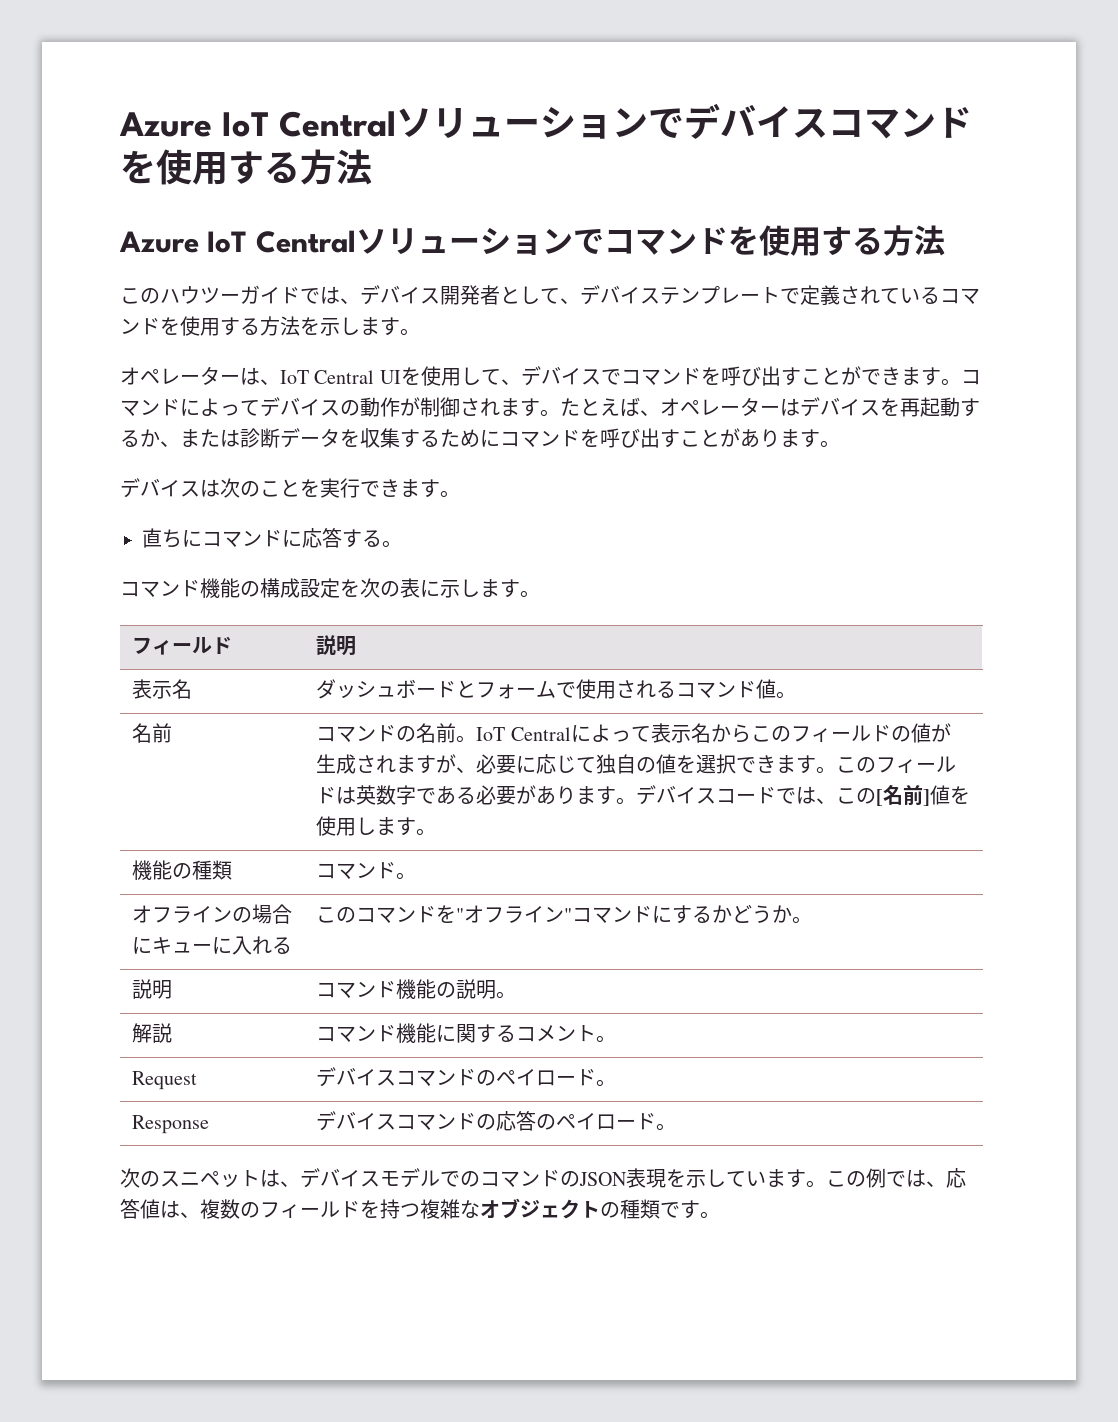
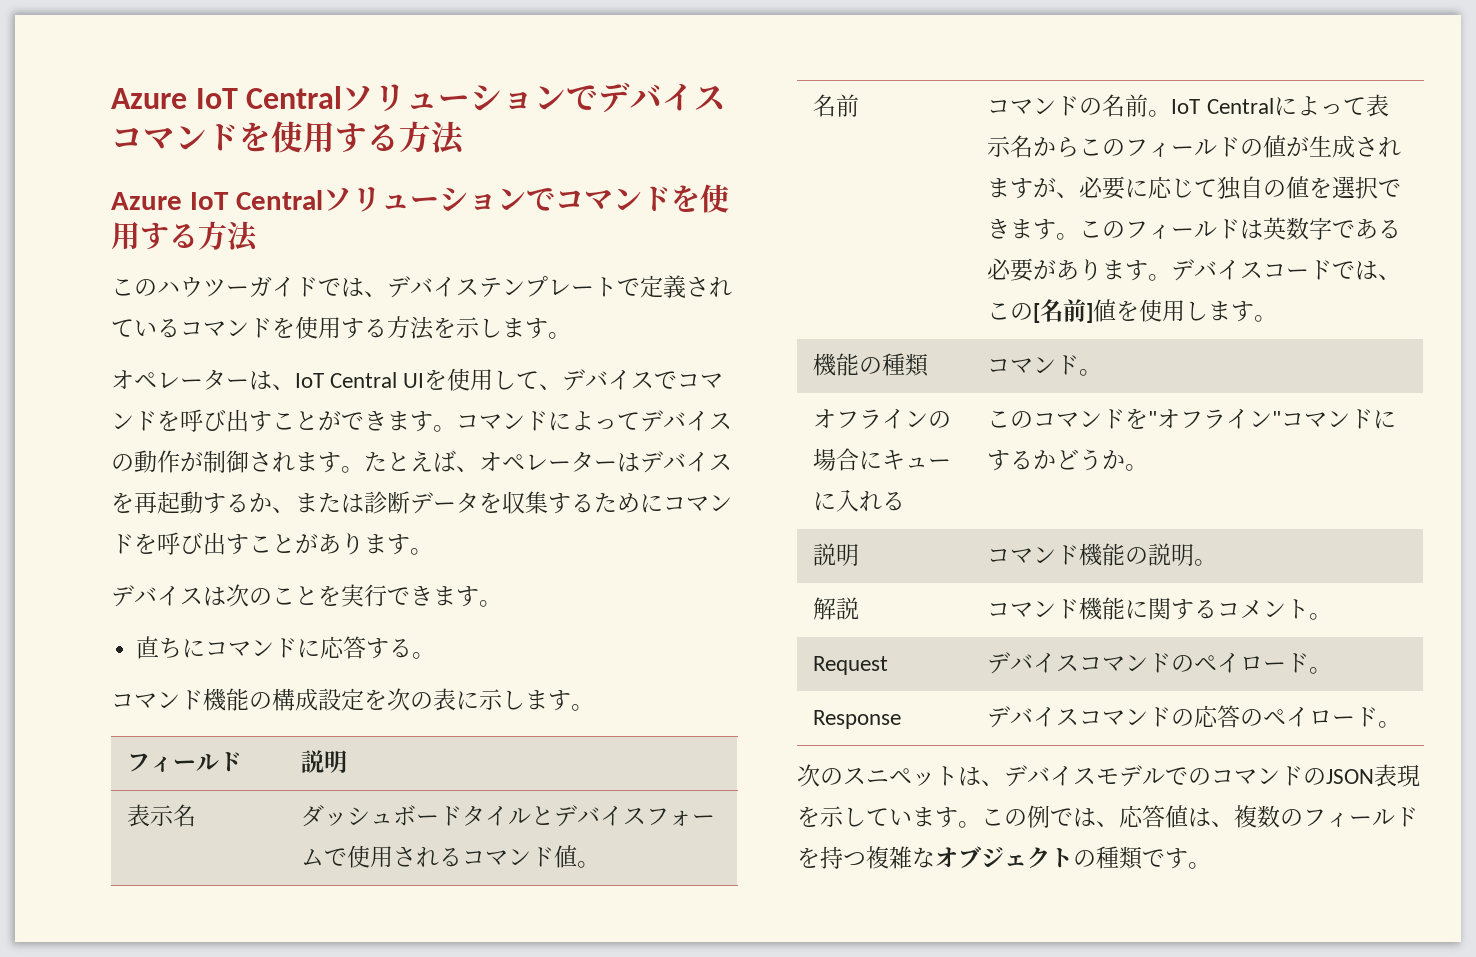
[440,285,660,305] 開発者として、デバイス -> (479, 287) none
[456,680,477,698] と -> [462,805,647,827] タイルとデバイス

